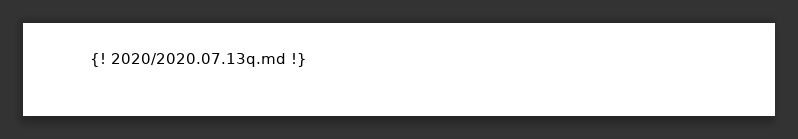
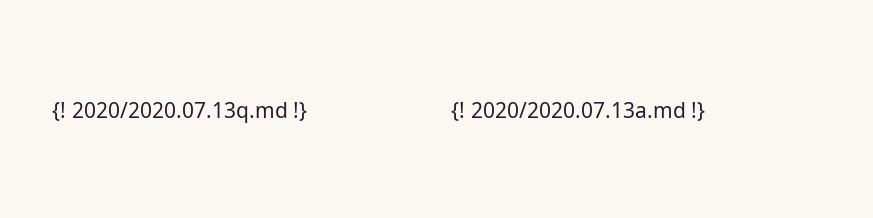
(307, 60) none -> [451,102,706,121] // {! 2020/2020.07.13a.md !}

